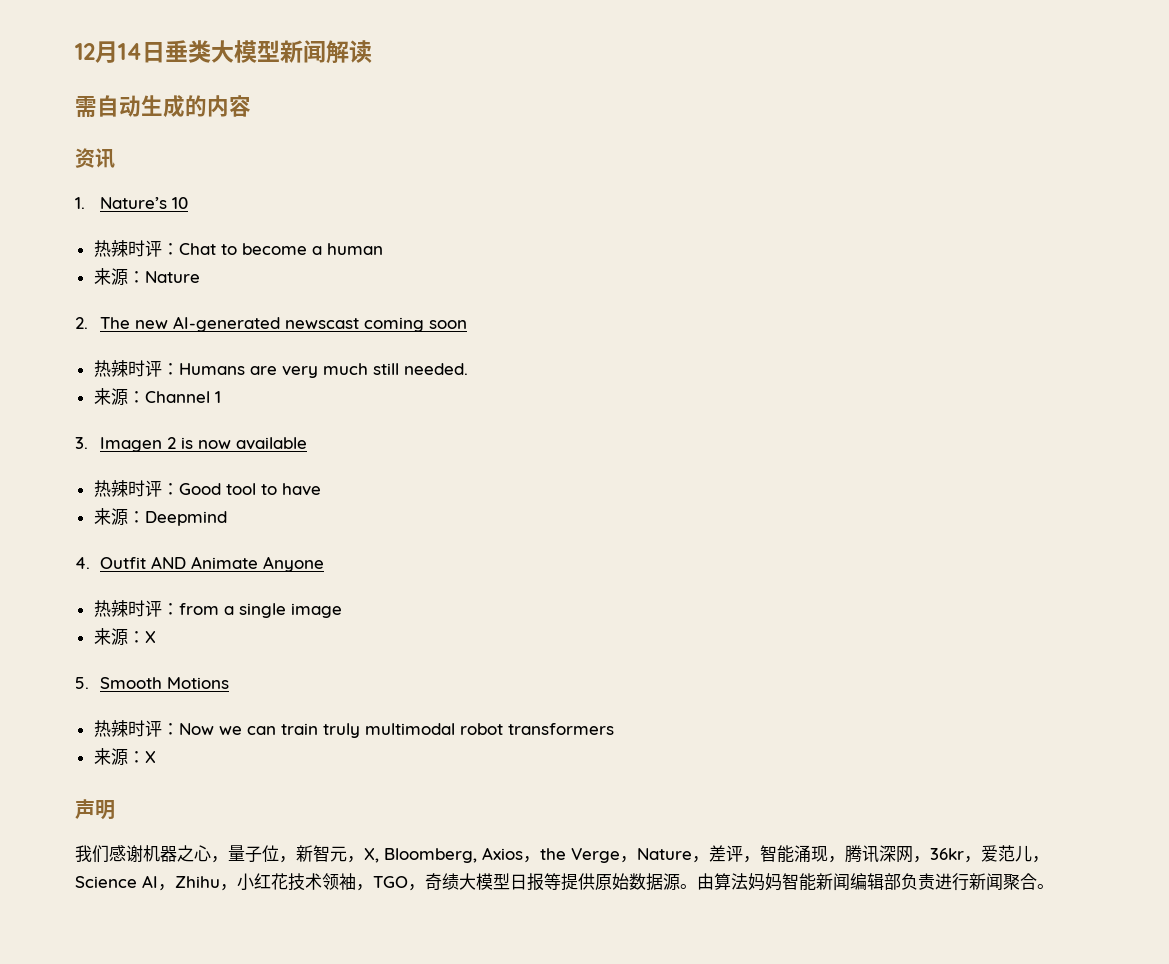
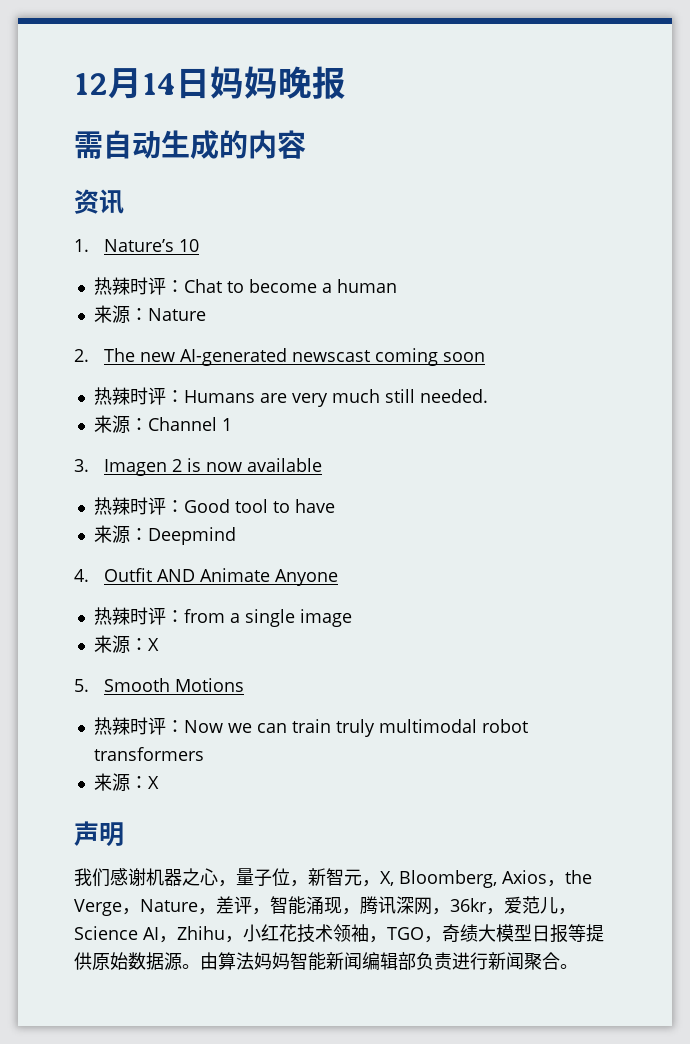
[165,40,372,64] 垂类大模型新闻解读 -> [210,66,346,99] 妈妈晚报

